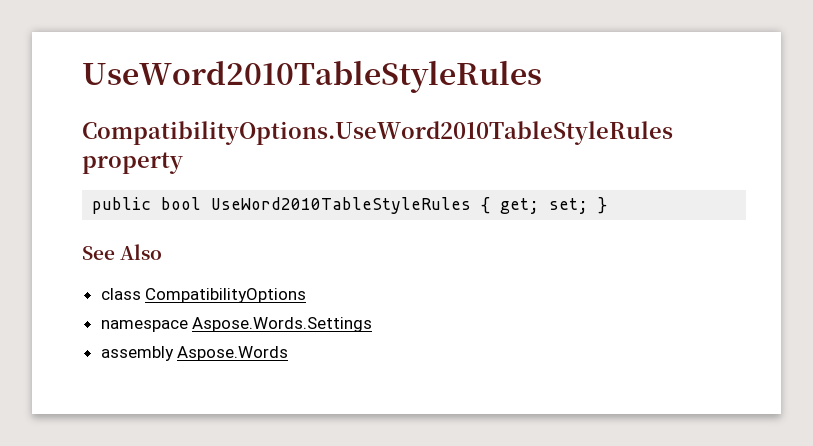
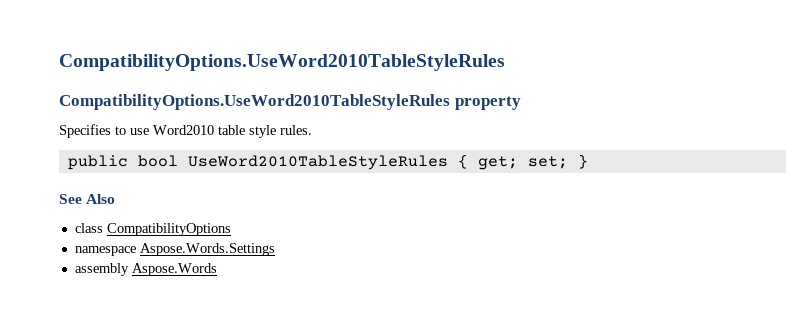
[82,60,542,93] UseWord2010TableStyleRules -> [59,54,505,71] CompatibilityOptions.UseWord2010TableStyleRules
(183, 163) none -> [59,124,312,138] // Specifies to use Word2010 table style rules.

